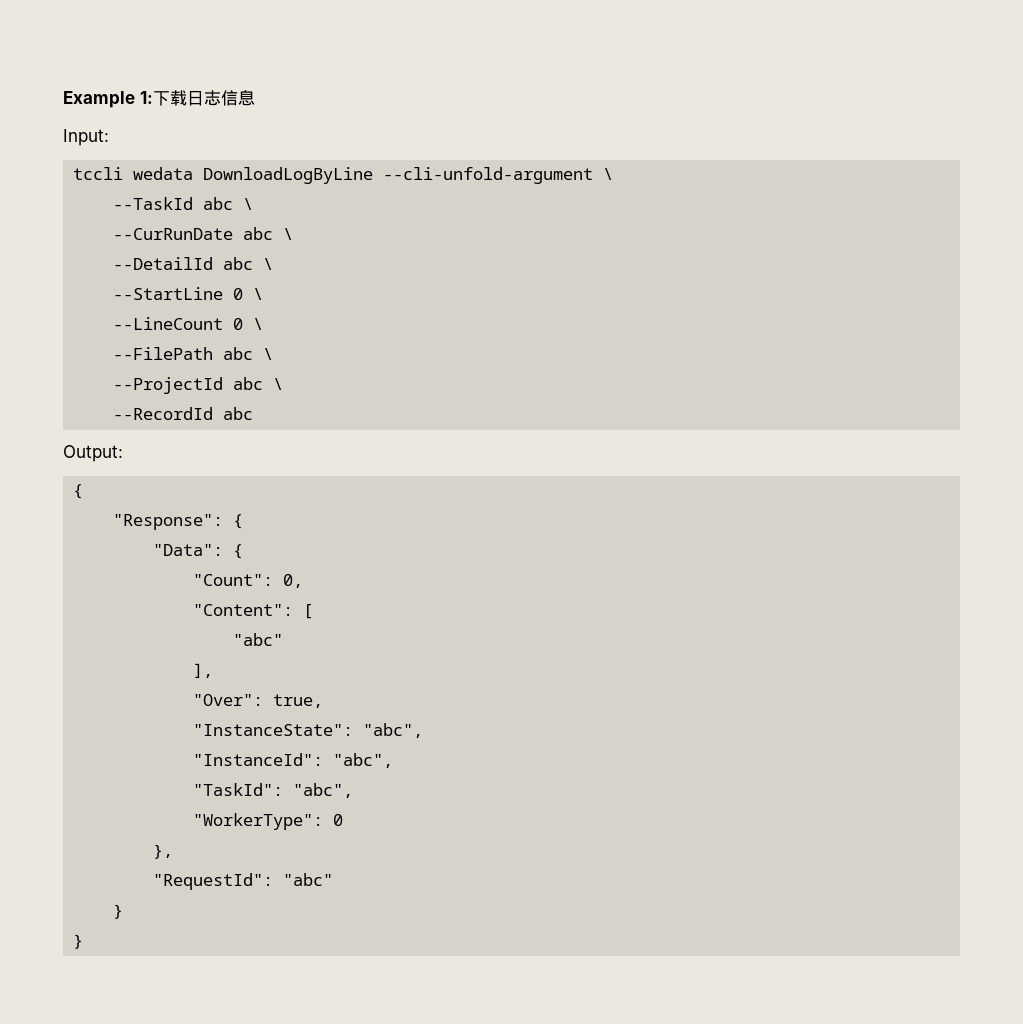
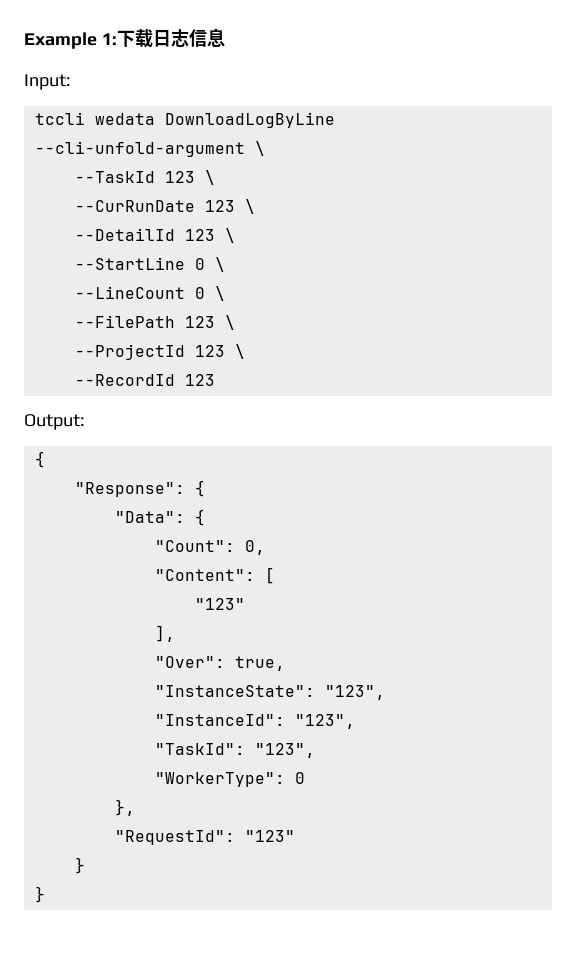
[203,197,234,210] abc -> [164,171,195,183] 123
[243,227,274,240] abc -> [204,200,235,212] 123
[223,257,254,270] abc -> [184,229,215,241] 123
[223,347,254,360] abc -> [184,316,215,328] 123
[233,377,264,390] abc -> [194,345,225,357] 123
[223,407,254,420] abc -> [184,374,215,386] 123
[233,633,284,646] "abc" -> [194,598,245,610] "123"
[363,723,424,738] "abc", -> [324,685,385,700] "123",
[333,753,394,768] "abc", -> [294,714,355,729] "123",
[293,783,354,798] "abc", -> [254,743,315,758] "123",
[283,873,334,886] "abc" -> [244,830,295,842] "123"

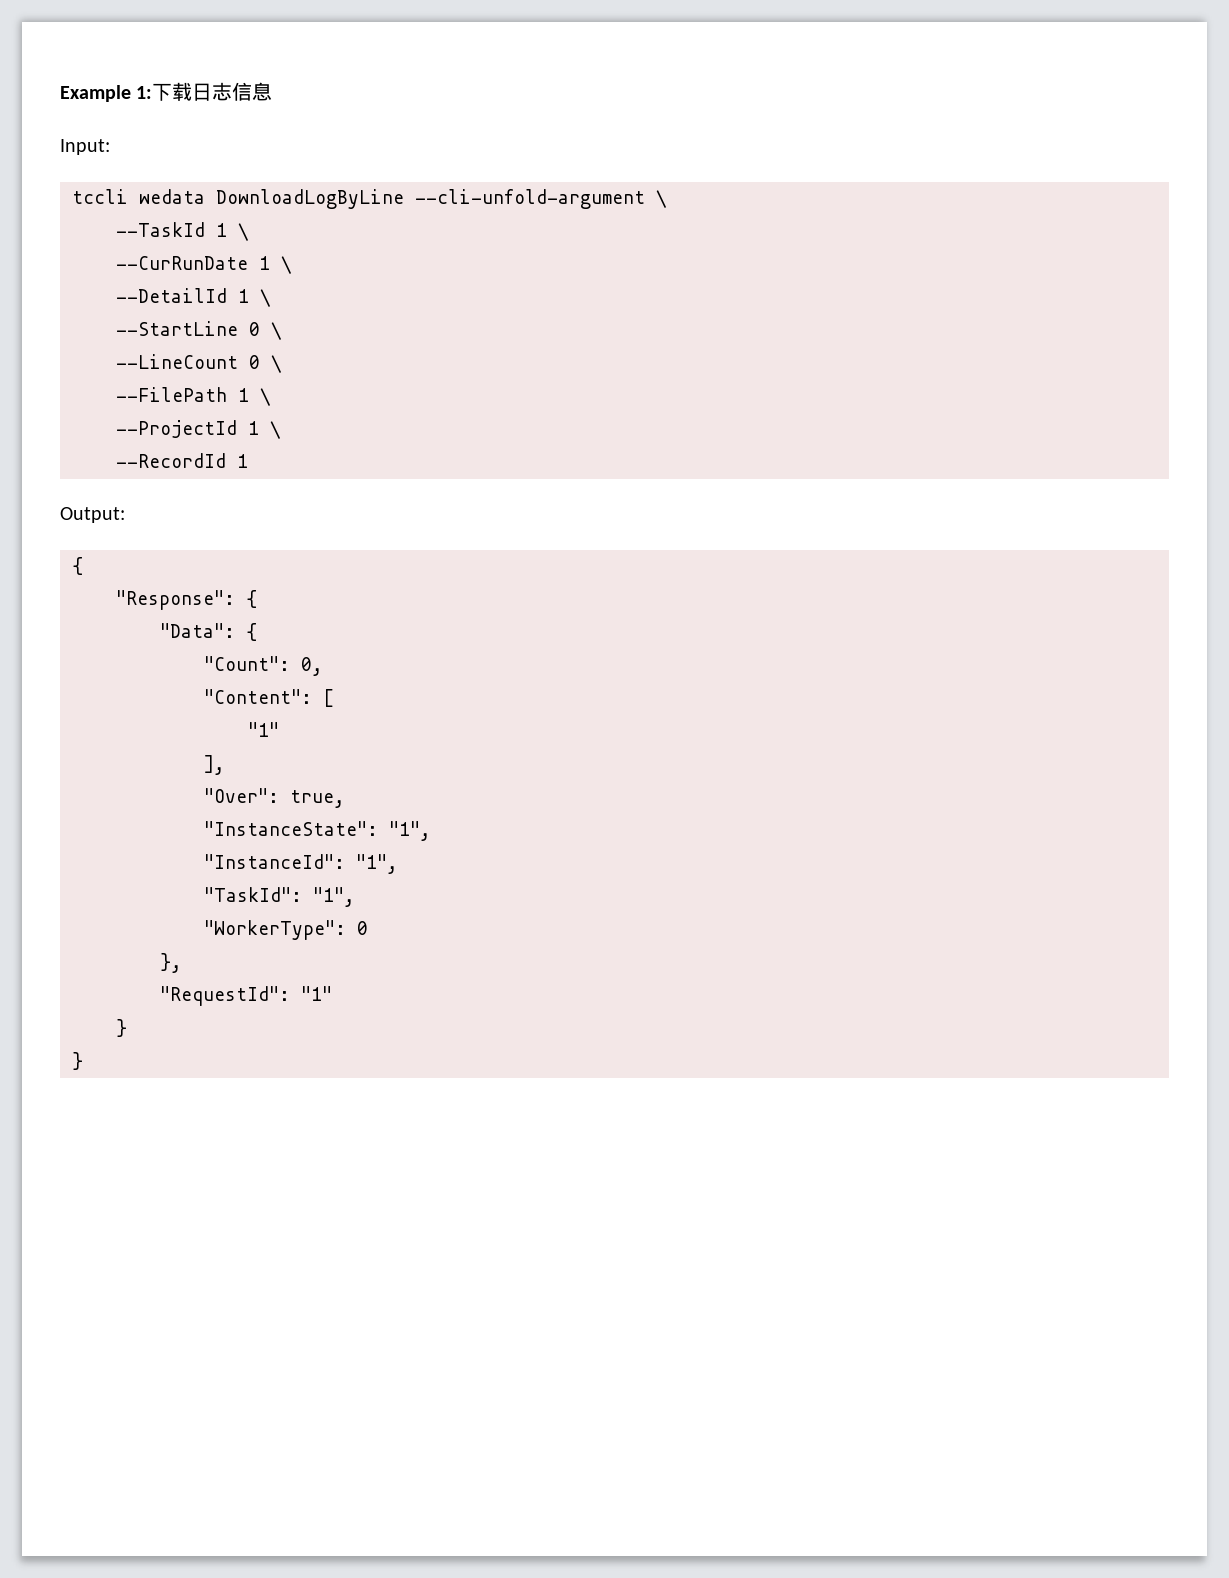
[164,171,195,183] 123 -> [216,223,227,237] 1
[204,200,235,212] 123 -> [259,256,270,270] 1
[184,229,215,241] 123 -> [238,289,249,303] 1
[184,316,215,328] 123 -> [238,388,249,402] 1
[194,345,225,357] 123 -> [248,421,259,435] 1
[184,374,215,386] 123 -> [237,454,248,468] 1
[194,598,245,610] "123" -> [248,722,279,737] "1"
[324,685,385,700] "123", -> [389,821,431,841] "1",
[294,714,355,729] "123", -> [356,854,398,874] "1",
[254,743,315,758] "123", -> [313,887,355,907] "1",
[244,830,295,842] "123" -> [301,986,332,1001] "1"

